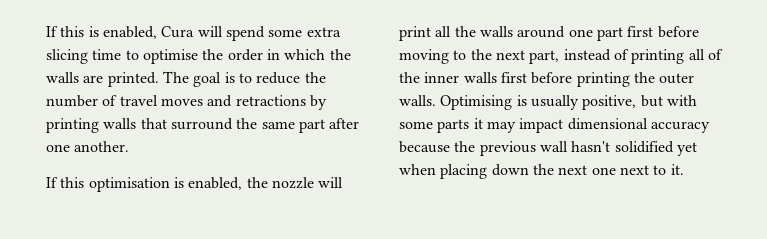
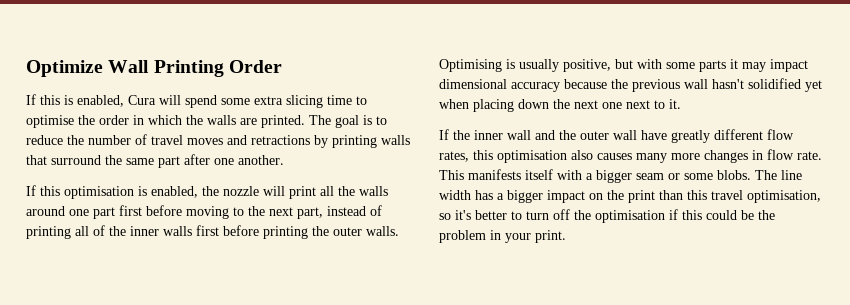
(46, 31) none -> [26,60,282,77] Optimize Wall Printing Order //
(684, 169) none -> [439,129,794,143] [439,149,822,163] [439,169,802,183] [439,190,821,203] [439,209,775,223] [439,230,566,243] // If the inner wall and the outer wall have greatly different flow rates, this optimisation also causes many more changes in flow rate. This manifests itself with a bigger seam or some blobs. The line width has a bigger impact on the print than this travel optimisation, so it's better to turn off the optimisation if this could be the problem in your print.

